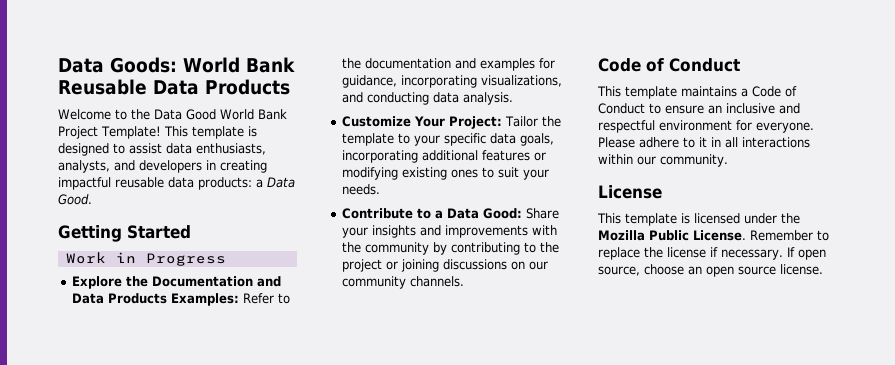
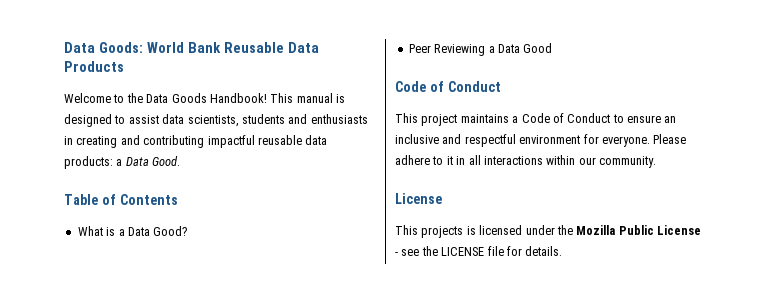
[186,109,287,120] [58,126,244,139] Good World Bank Project Template! This template -> [171,93,333,103] Goods Handbook! This manual
[196,143,266,155] [58,160,267,173] enthusiasts, analysts, and developers in creating -> [187,114,368,127] [64,135,205,148] scientists, students and enthusiasts in creating and contributing
[58,225,191,242] [65,252,226,266] [72,276,282,289] [72,293,291,306] [342,58,556,71] [342,75,563,88] [342,92,514,105] [342,116,562,129] [342,133,555,146] [342,150,547,163] [342,167,550,180] [342,184,381,195] [342,208,560,219] [342,225,558,238] [342,242,560,255] [342,259,549,272] [342,276,465,289] Getting Started // Work in Progress // Explore the Documentation and Data Products Examples: Refer to the documentation and examples for guidance, incorporating visualizations, and conducting data analysis. // Customize Your Project: Tailor the template to your specific data goals, incorporating additional features or modifying existing ones to suit your needs. // Contribute to a Data Good: Share your insights and improvements with the community by contributing to the project or joining discussions on our community channels. -> [64,194,178,205] [77,226,188,236] [408,43,553,56] Table of Contents // What is a Data Good? // Peer Reviewing a Data Good
[625,86,677,99] template -> [421,114,458,126] project
[625,213,677,226] template -> [421,226,464,238] projects
[693,230,829,241] [598,247,826,260] [598,264,823,277] License. Remember to replace the license if necessary. If open source, choose an open source license. -> [657,225,701,235] [395,246,563,256] License - see the LICENSE file for details.

